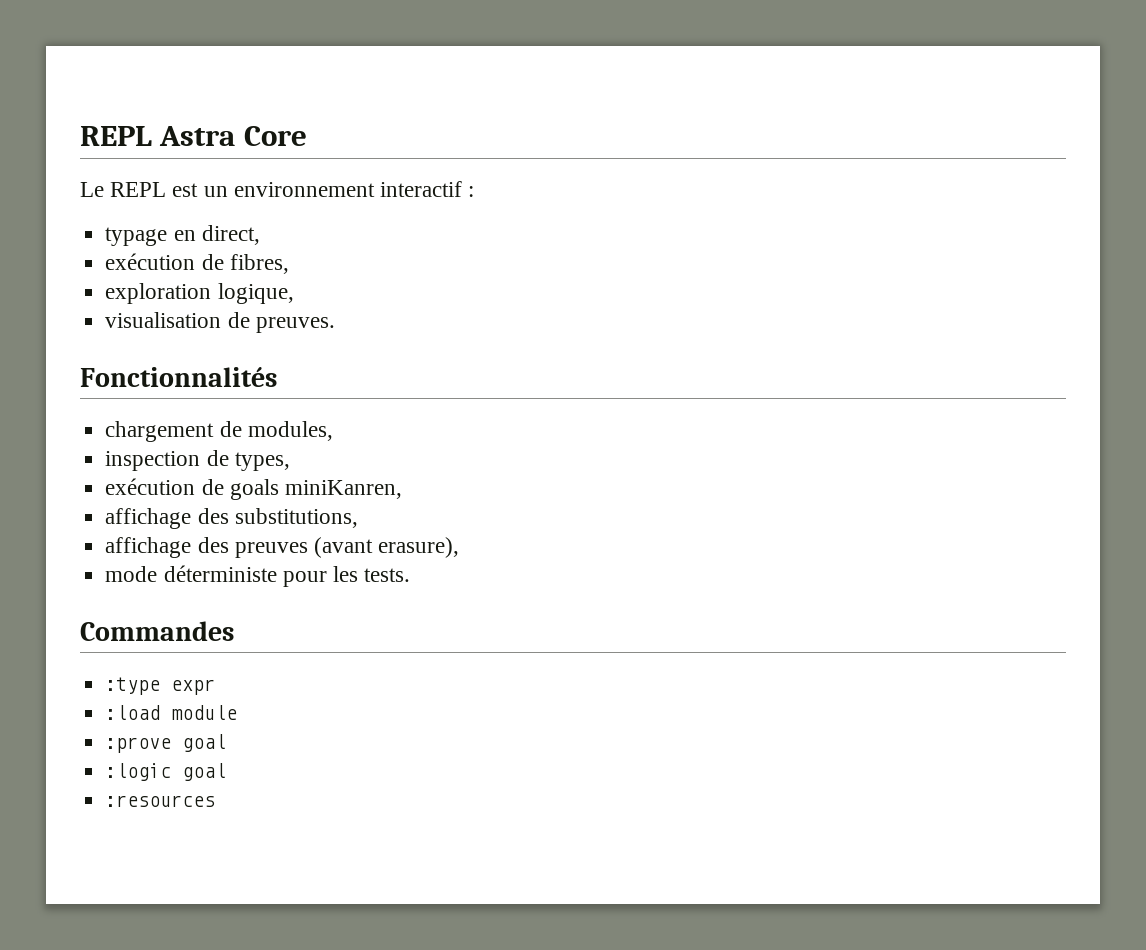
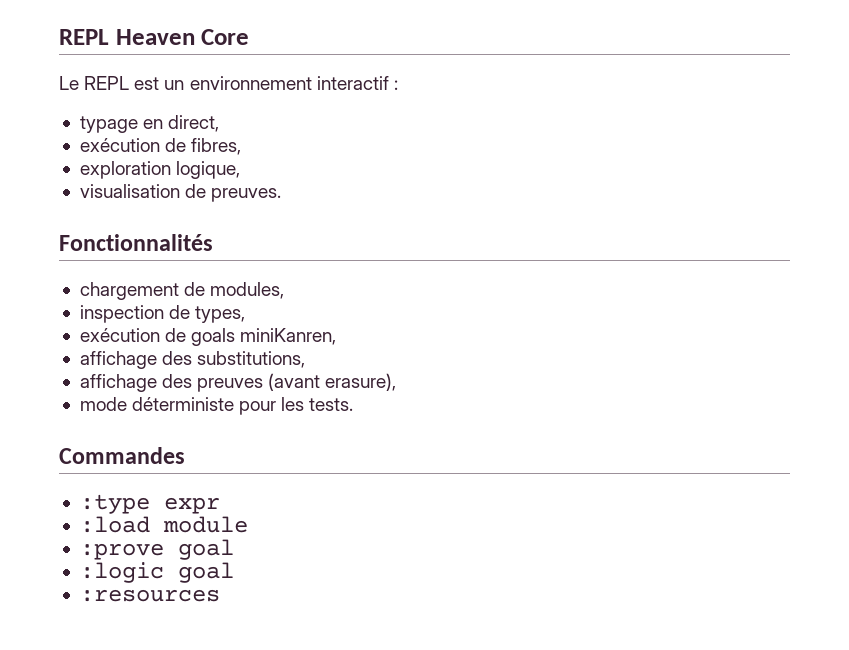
[80,126,236,146] REPL Astra -> [59,29,195,45] REPL Heaven

